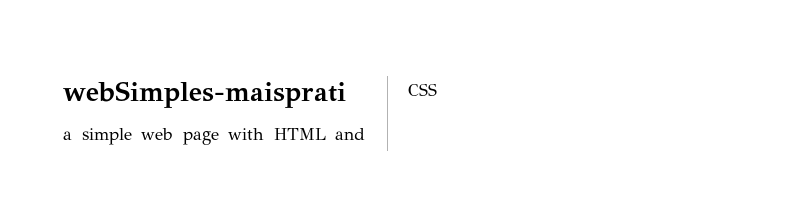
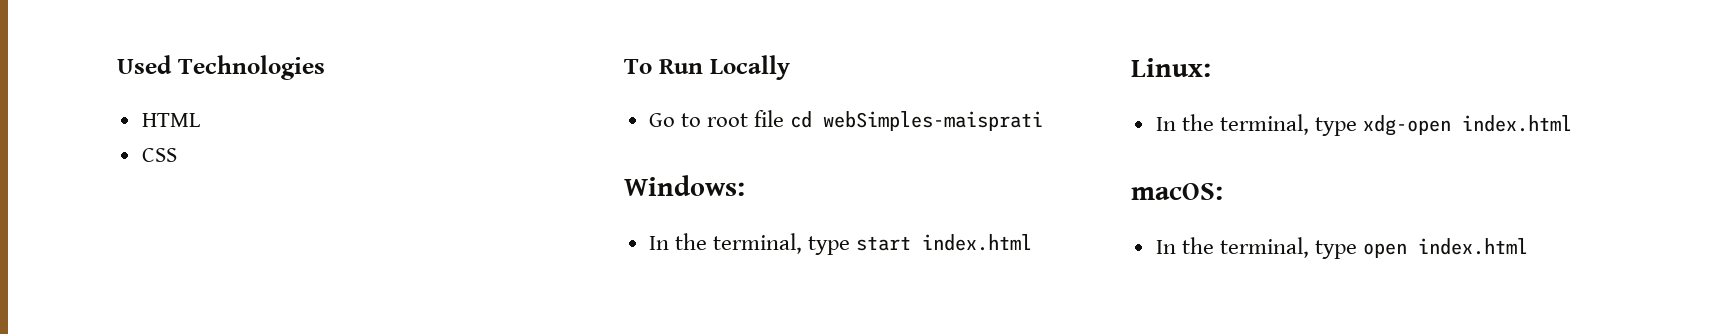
[63,81,346,108] [63,128,365,145] [408,83,437,96] webSimples-maisprati // a simple web page with HTML and CSS -> [117,55,325,80] [141,113,200,127] [141,148,177,162] [624,55,790,80] [648,110,1044,131] [624,175,745,196] [648,233,1033,255] [1131,58,1211,77] [1155,114,1573,136] [1131,183,1223,200] [1155,237,1529,259] Used Technologies // HTML // CSS // To Run Locally // Go to root file cd webSimples-maisprati // Windows: // In the terminal, type start index.html // Linux: // In the terminal, type xdg-open index.html // macOS: // In the terminal, type open index.html

